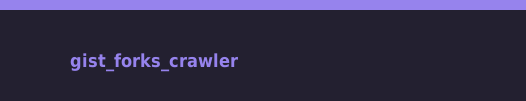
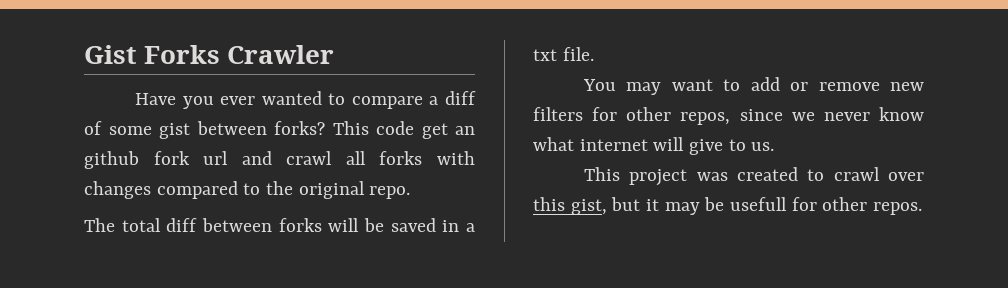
[70,53,238,72] gist_forks_crawler -> [84,45,335,64] [135,91,476,109] [84,121,475,139] [84,151,475,169] [84,181,411,199] [84,218,475,232] [533,47,594,61] [583,77,924,95] [533,107,924,125] [533,137,775,155] [584,167,924,186] [533,197,923,215] Gist Forks Crawler // Have you ever wanted to compare a diff of some gist between forks? This code get an github fork url and crawl all forks with changes compared to the original repo. // The total diff between forks will be saved in a txt file. // You may want to add or remove new filters for other repos, since we never know what internet will give to us. // This project was created to crawl over this gist, but it may be usefull for other repos.

